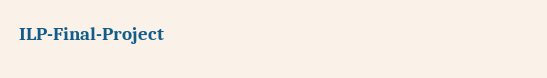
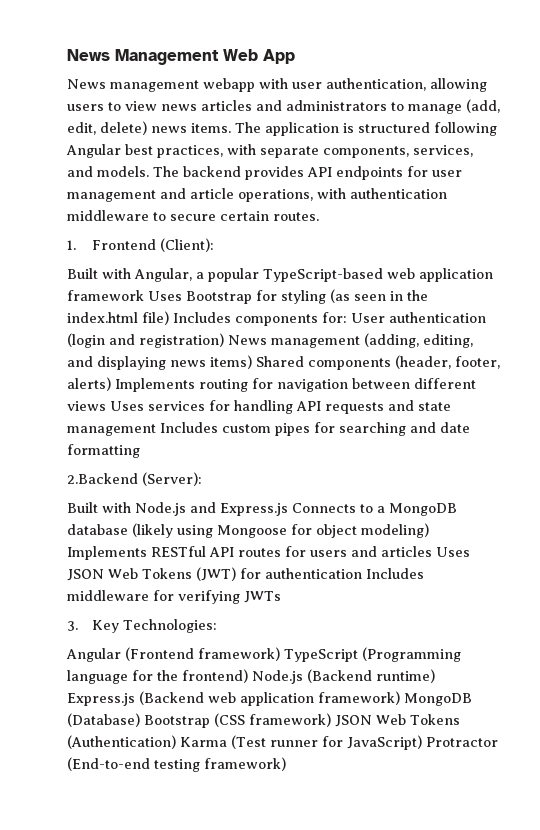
[19,27,164,44] ILP-Final-Project -> [67,49,295,65] [67,78,487,92] [67,99,500,114] [67,121,497,136] [66,144,473,158] [67,166,462,180] [67,188,447,202] [67,210,319,221] [67,238,215,252] [67,268,493,282] [67,289,428,304] [67,311,486,326] [67,333,473,348] [67,355,500,370] [67,377,476,392] [67,400,451,414] [67,422,470,436] [67,444,140,458] [67,472,202,486] [67,502,457,516] [67,523,429,538] [67,546,470,560] [67,567,424,581] [67,590,281,604] [67,619,218,633] [66,647,461,662] [67,669,435,684] [67,691,472,706] [67,713,460,728] [67,735,498,750] [67,757,286,772] News Management Web App // News management webapp with user authentication, allowing users to view news articles and administrators to manage (add, edit, delete) news items. The application is structured following Angular best practices, with separate components, services, and models. The backend provides API endpoints for user management and article operations, with authentication middleware to secure certain routes. // 1. Frontend (Client): // Built with Angular, a popular TypeScript-based web application framework Uses Bootstrap for styling (as seen in the index.html file) Includes components for: User authentication (login and registration) News management (adding, editing, and displaying news items) Shared components (header, footer, alerts) Implements routing for navigation between different views Uses services for handling API requests and state management Includes custom pipes for searching and date formatting // 2.Backend (Server): // Built with Node.js and Express.js Connects to a MongoDB database (likely using Mongoose for object modeling) Implements RESTful API routes for users and articles Uses JSON Web Tokens (JWT) for authentication Includes middleware for verifying JWTs // 3. Key Technologies: // Angular (Frontend framework) TypeScript (Programming language for the frontend) Node.js (Backend runtime) Express.js (Backend web application framework) MongoDB (Database) Bootstrap (CSS framework) JSON Web Tokens (Authentication) Karma (Test runner for JavaScript) Protractor (End-to-end testing framework)

